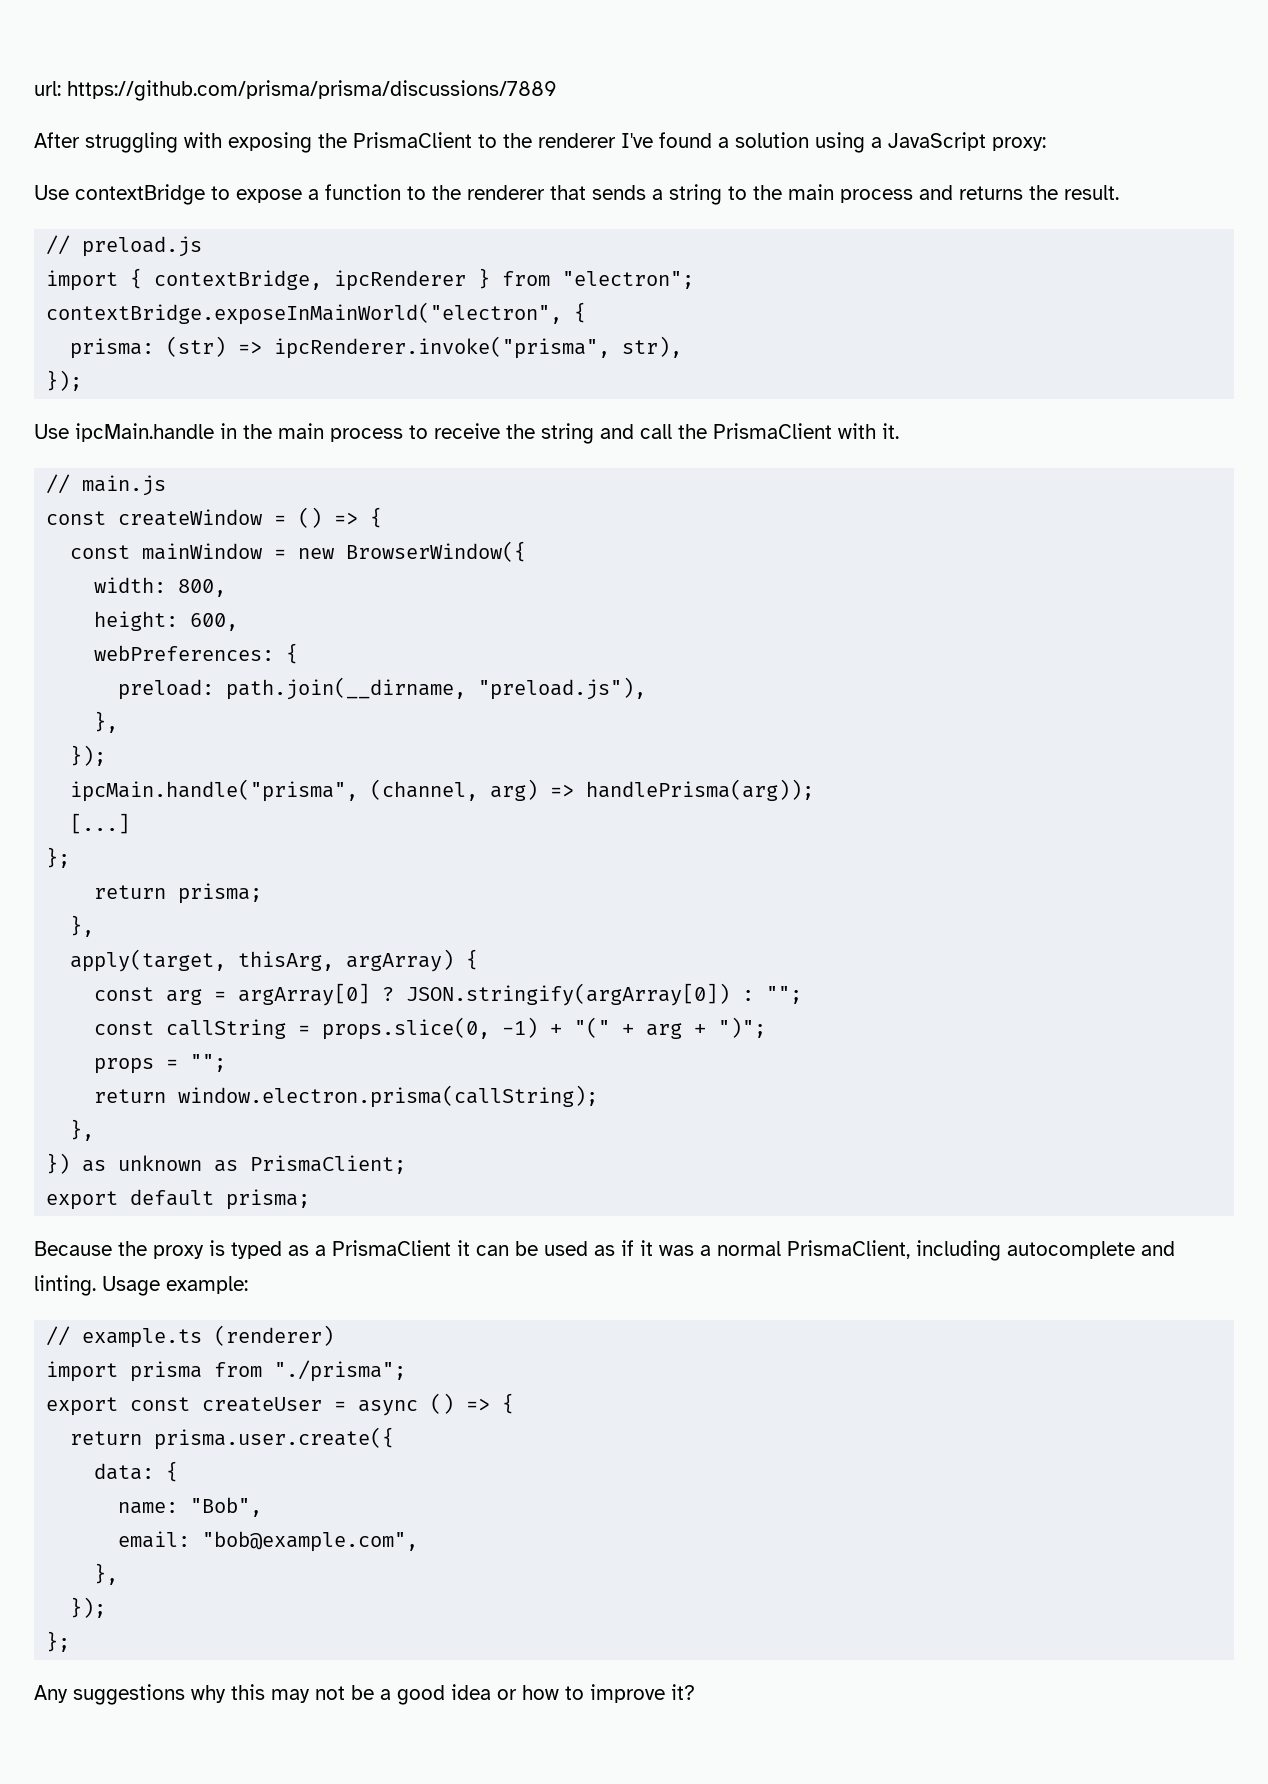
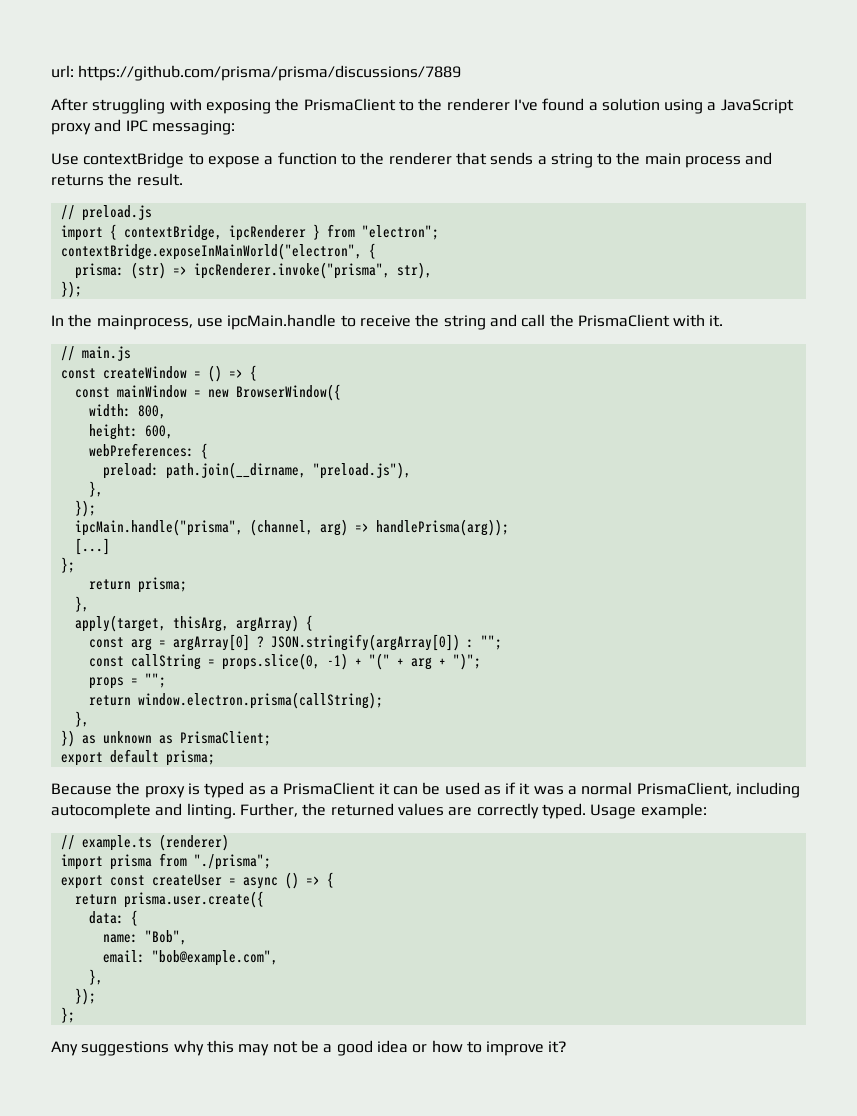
[992,137,1046,151] proxy: -> [51,119,235,135] proxy and IPC messaging:
[34,423,403,442] Use ipcMain.handle in the main process -> [51,314,337,330] In the mainprocess, use ipcMain.handle
(96, 1285) none -> [239,803,586,819] Further, the returned values are correctly typed.

